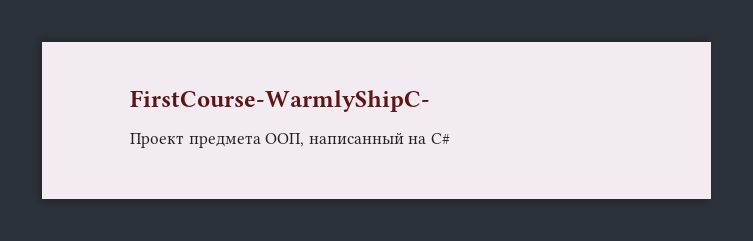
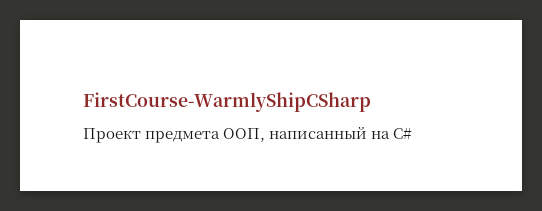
[130,90,430,112] FirstCourse-WarmlyShipC- -> [83,92,371,112] FirstCourse-WarmlyShipCSharp

